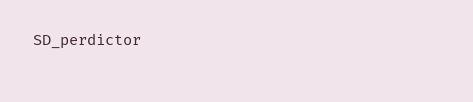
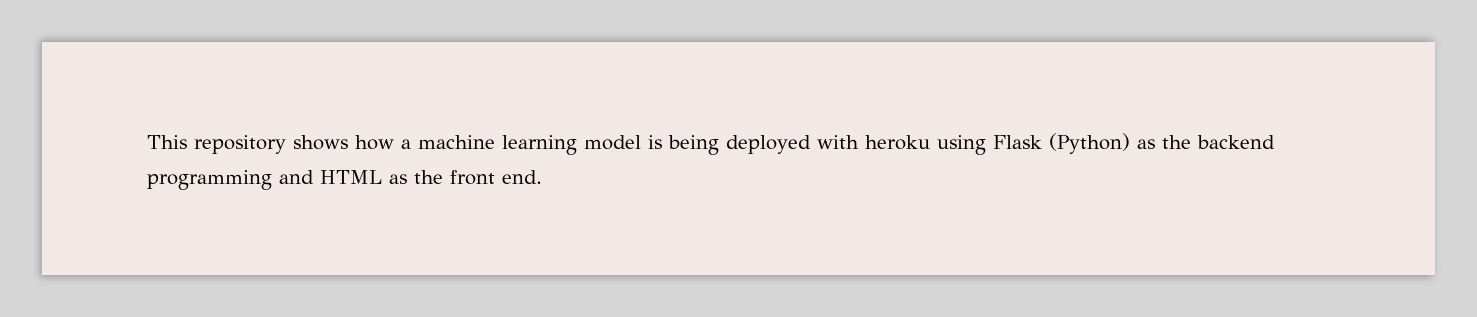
[33,33,141,49] SD_perdictor -> [147,133,1275,155] [147,170,542,190] This repository shows how a machine learning model is being deployed with heroku using Flask (Python) as the backend programming and HTML as the front end.

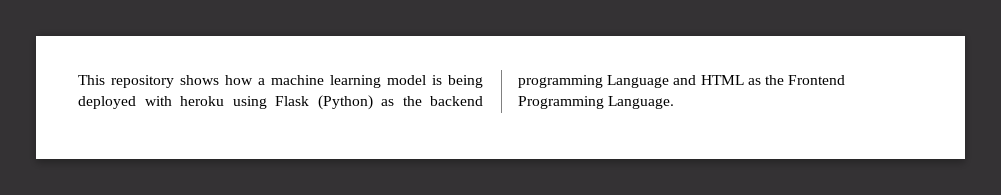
(272, 180) none -> [607,75,670,88] Language
[450,170,542,185] front end. -> [788,75,846,85] [518,96,675,109] Frontend Programming Language.

